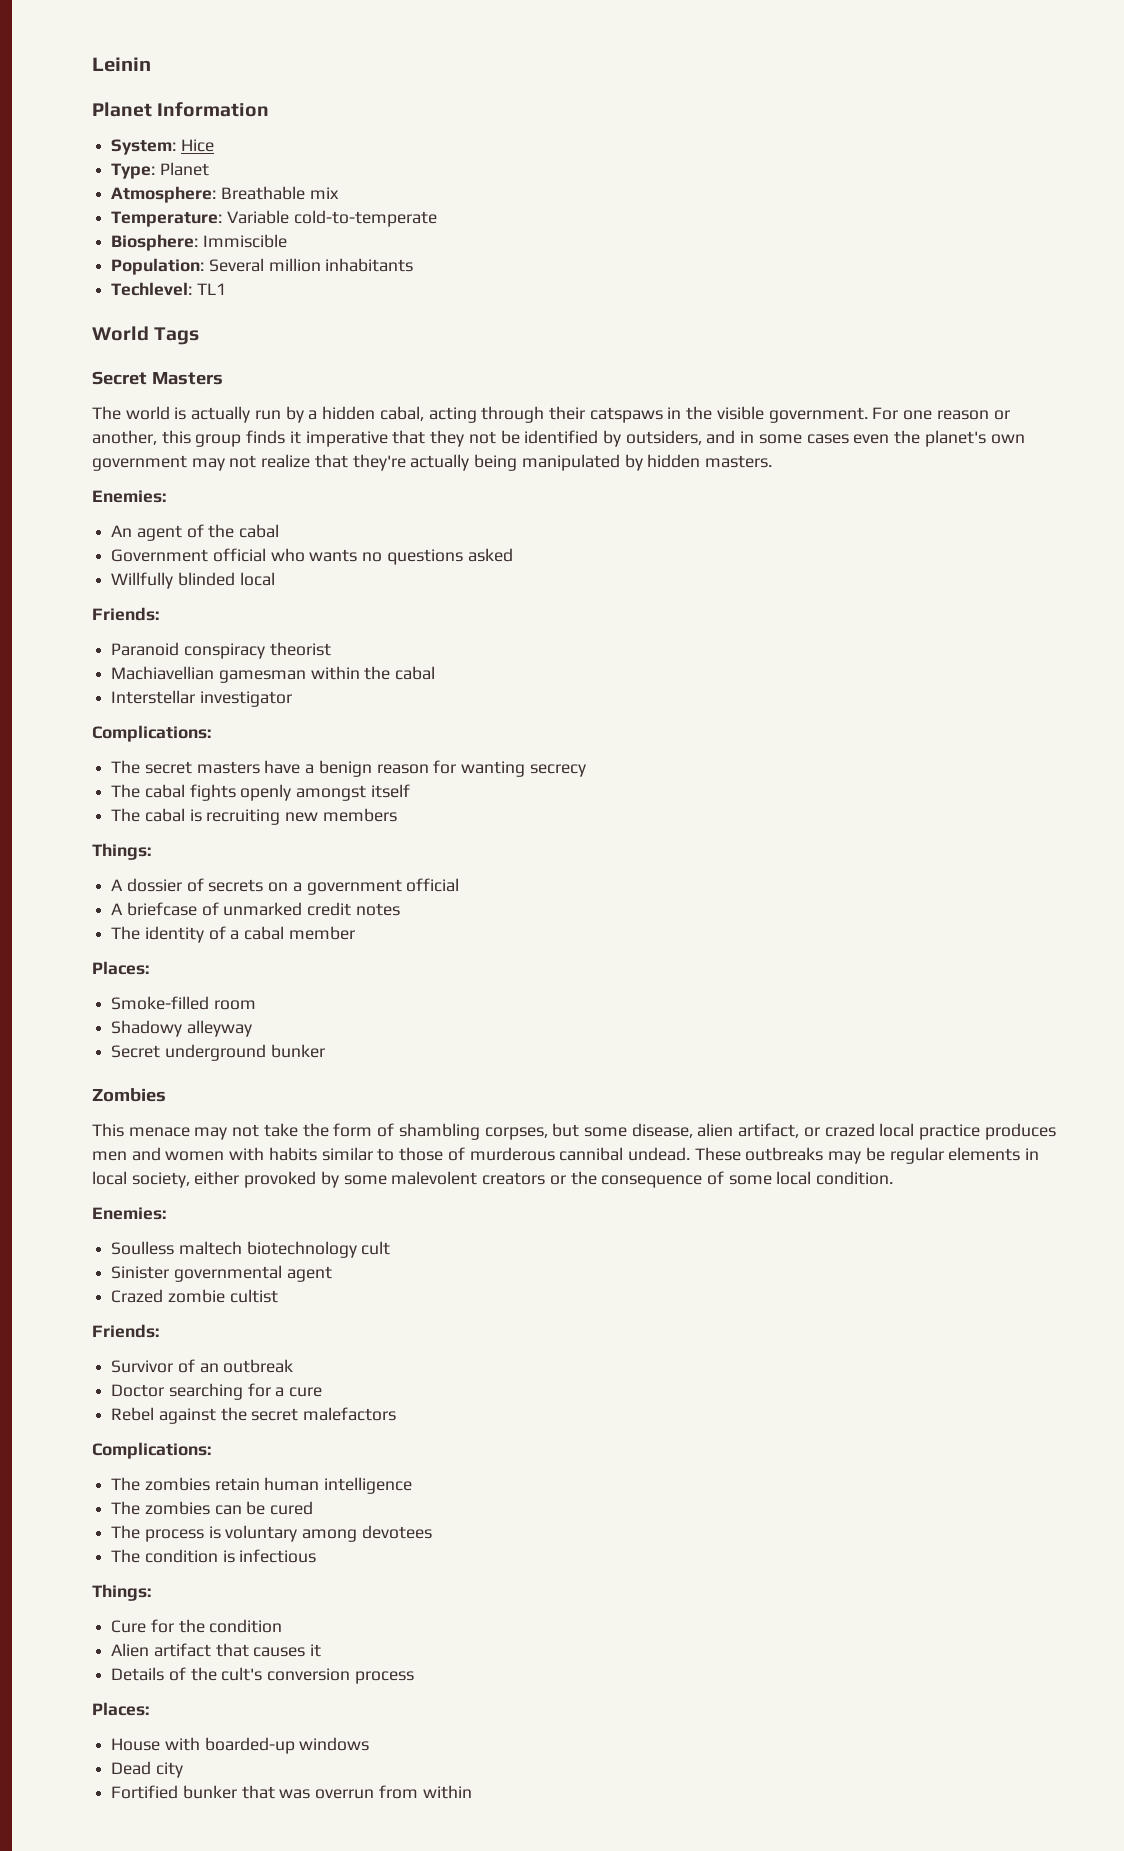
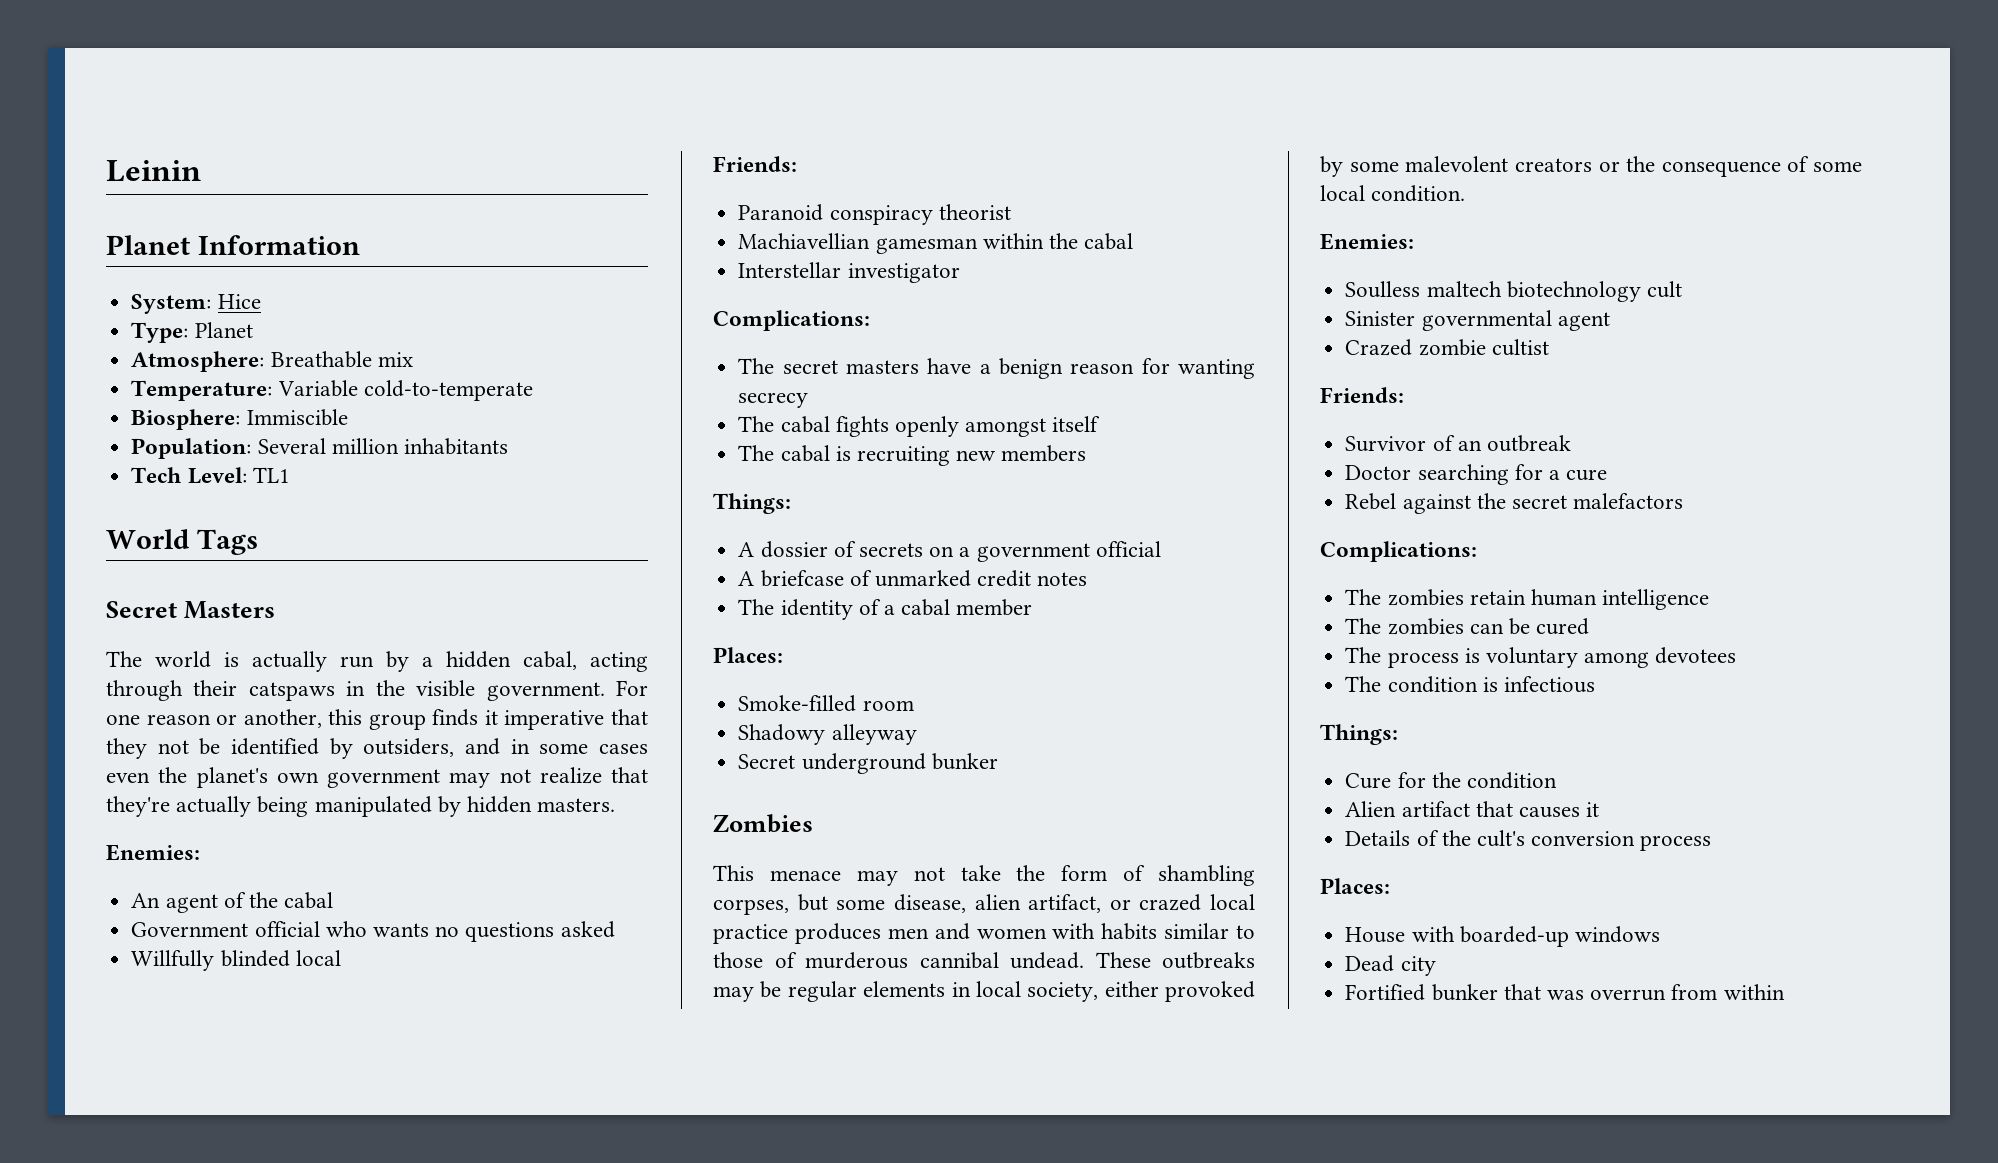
[111,282,193,296] Techlevel: -> [131,467,247,484] Tech Level:

